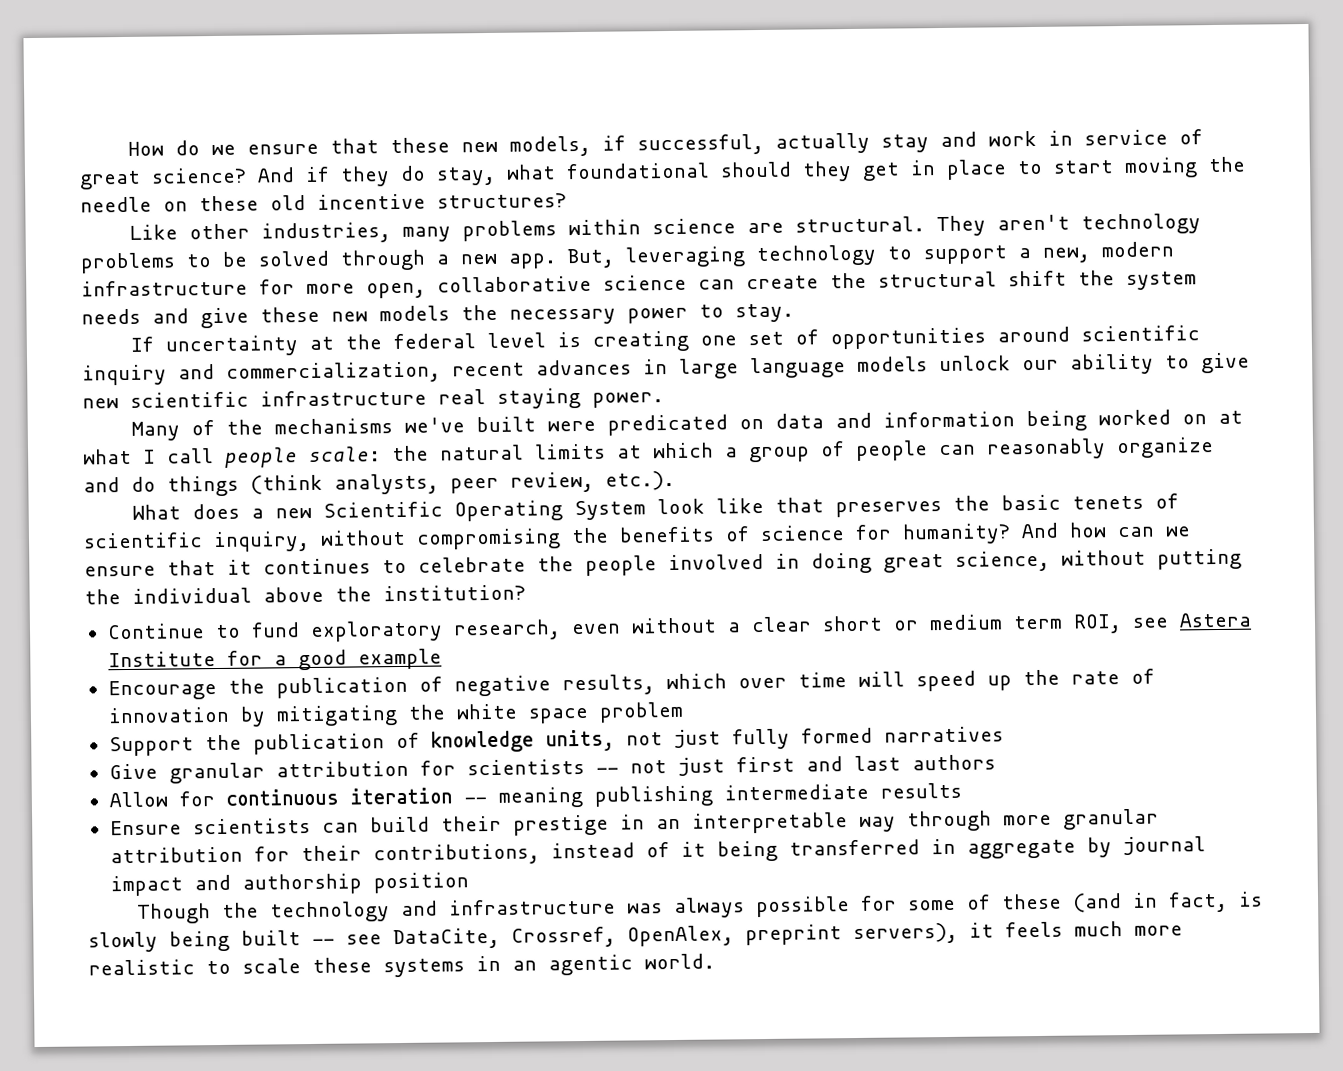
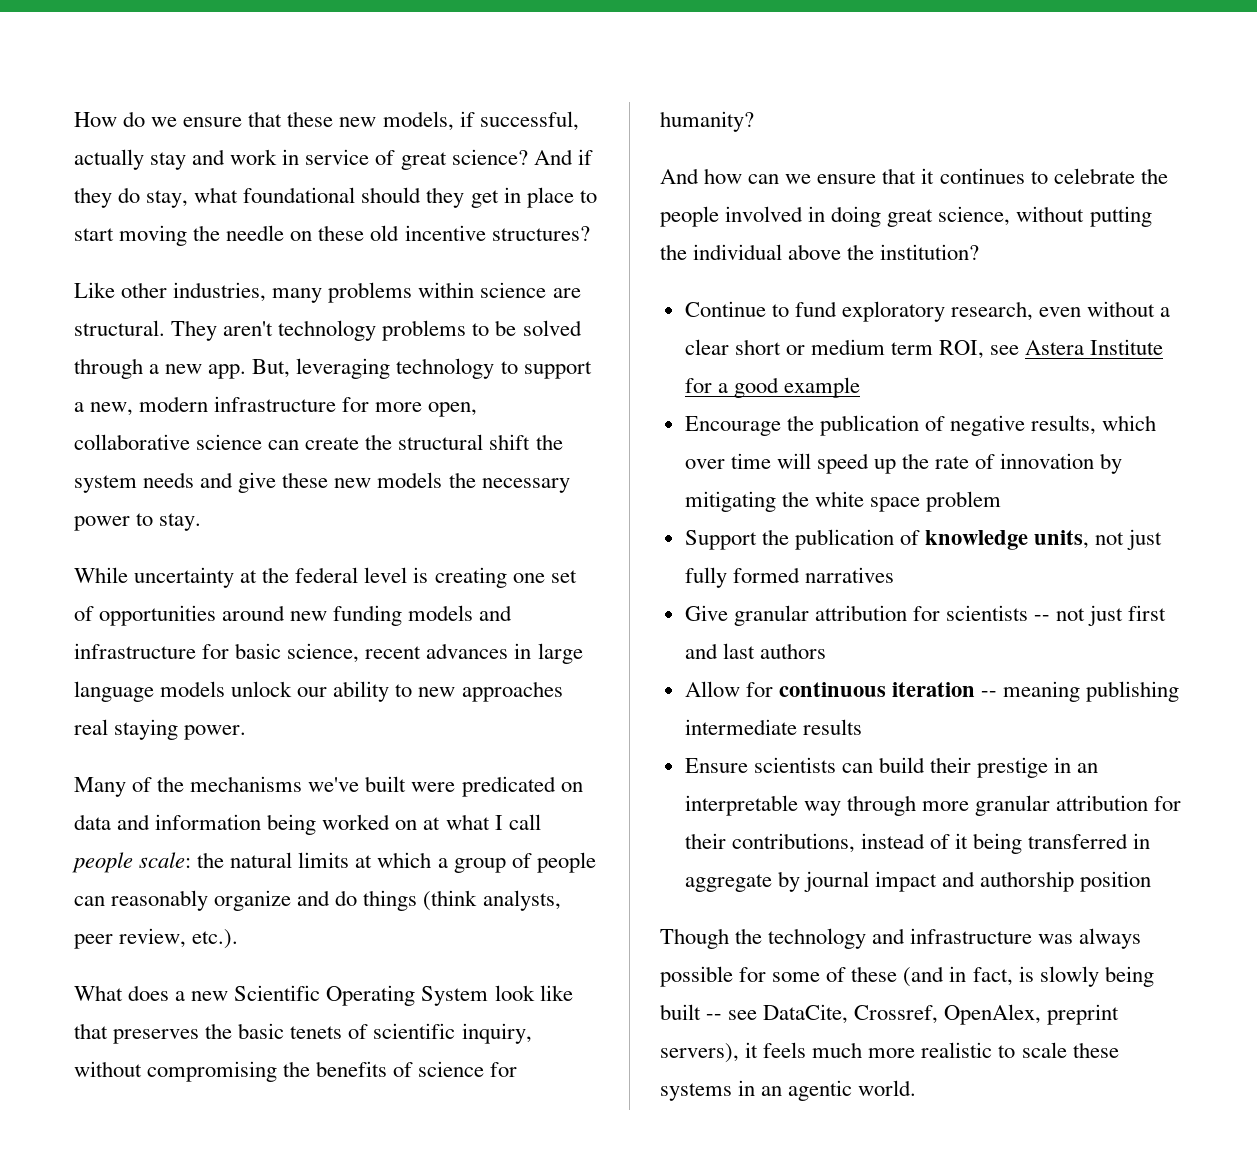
[130,336,155,352] If -> [74,567,128,583] While
[1081,325,1201,342] [82,361,441,386] scientific inquiry and commercialization, -> [290,605,513,626] [74,643,360,663] new funding models and infrastructure for basic science,
[1201,352,1250,374] [82,389,427,409] give new scientific infrastructure -> [418,681,563,702] new approaches
(1011, 534) none -> (754, 121) //

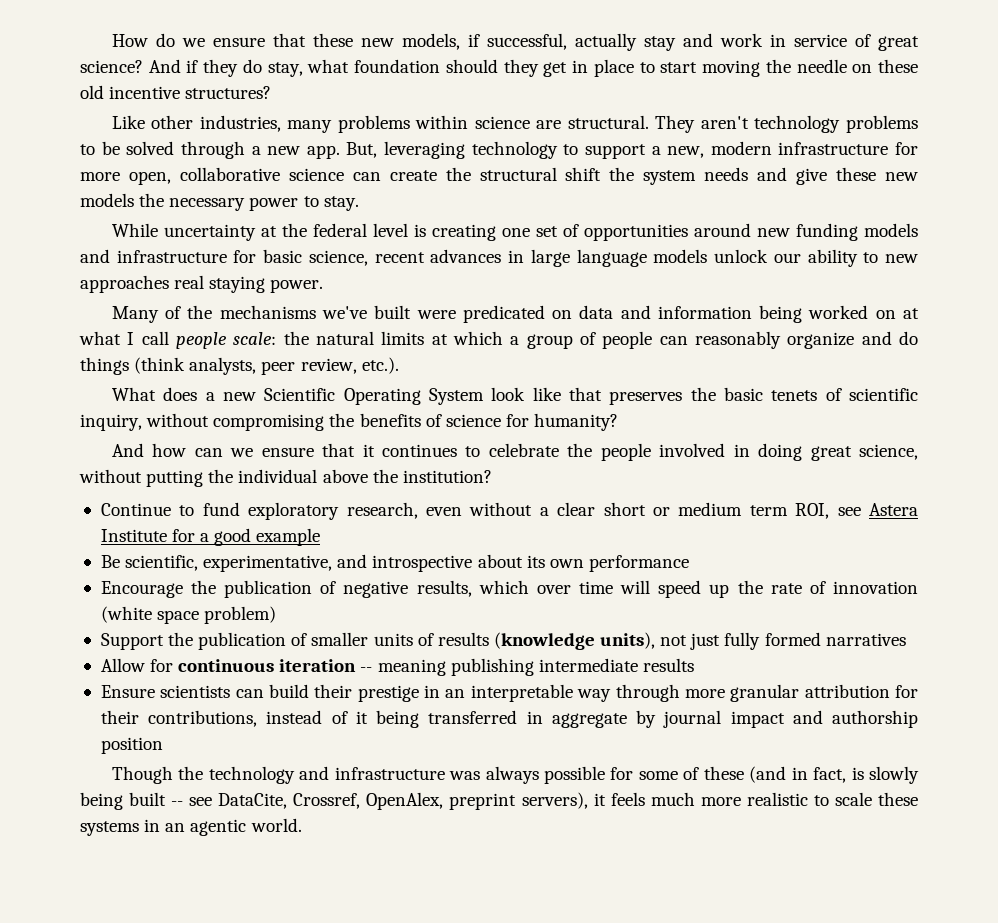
[243,187,356,203] foundational -> [354,59,441,73] foundation
(860, 387) none -> [100,554,689,572] // Be scientific, experimentative, and introspective about its own performance
[1100,453,1123,474] [684,491,1002,512] [684,529,1090,550] by mitigating the white space problem // Support the publication of knowledge units, -> [100,606,277,624] [100,632,656,650] (white space problem) // Support the publication of smaller units of results (knowledge units),
[684,605,1167,626] [684,643,826,659] // Give granular attribution for scientists -- not just first and last authors -> (906, 639) none

